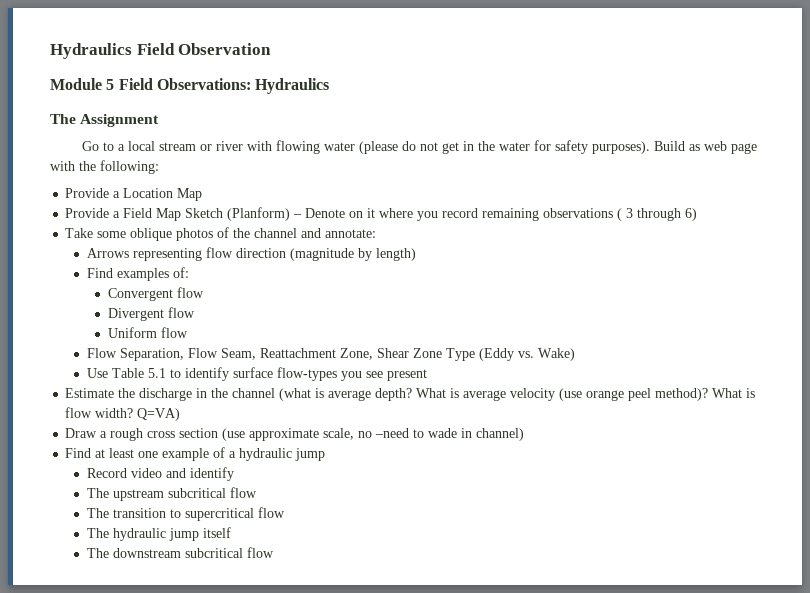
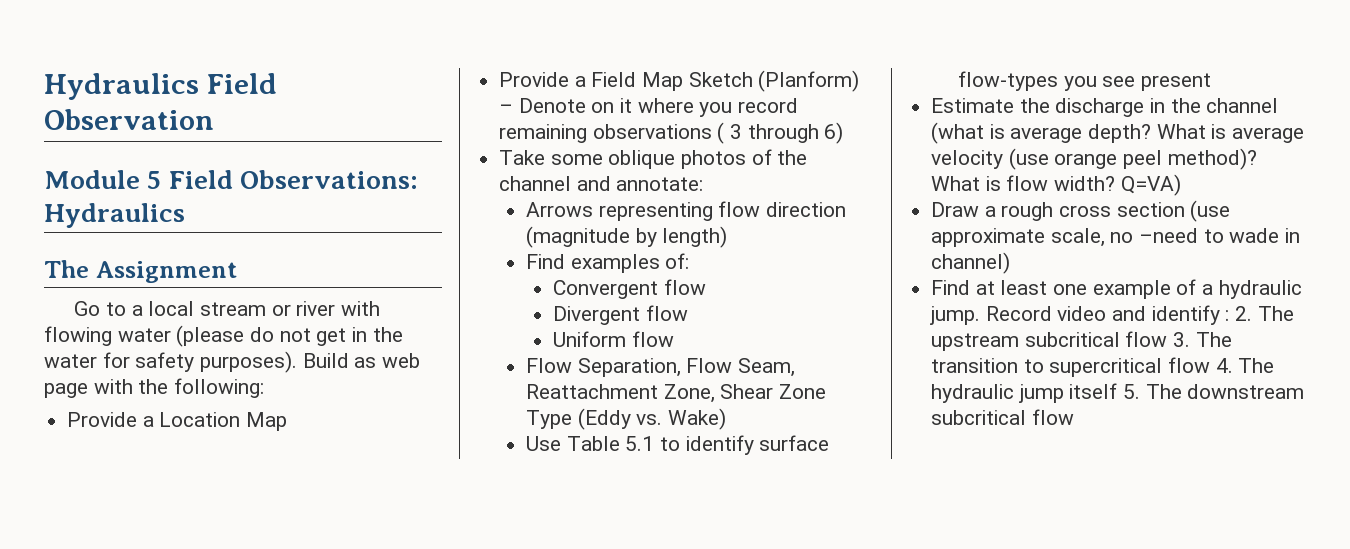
[295,448,326,461] jump // -> [930,306,981,325] jump.
(234, 474) // -> [1225,306,1253,321] : 2.
(257, 492) // -> [1173,332,1191,347] 3.
(285, 512) // -> [1215,358,1233,373] 4.
(231, 532) // -> [1123,384,1141,399] 5.

